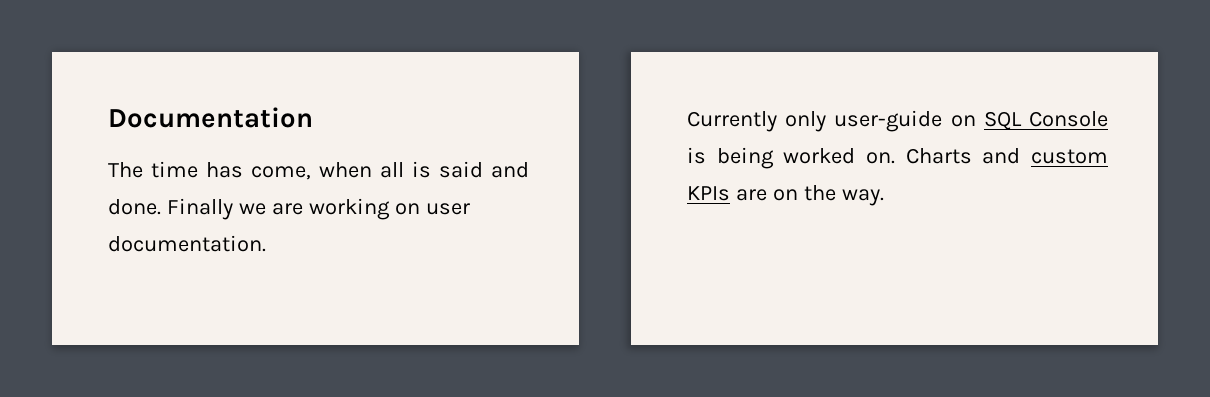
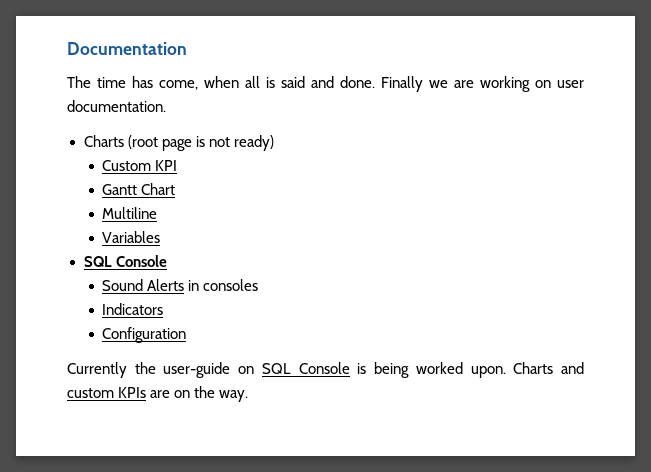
(266, 243) none -> [83,135,274,151] [102,160,178,171] [102,183,176,195] [102,207,158,219] [102,231,161,243] [83,255,167,267] [102,279,259,291] [102,303,164,315] [102,327,187,343] // Charts (root page is not ready) // Custom KPI // Gantt Chart // Multiline // Variables // SQL Console // Sound Alerts in consoles // Indicators // Configuration
[785,111,827,132] only -> [134,362,156,374] the
[866,152,895,164] on. -> [470,366,506,378] upon.

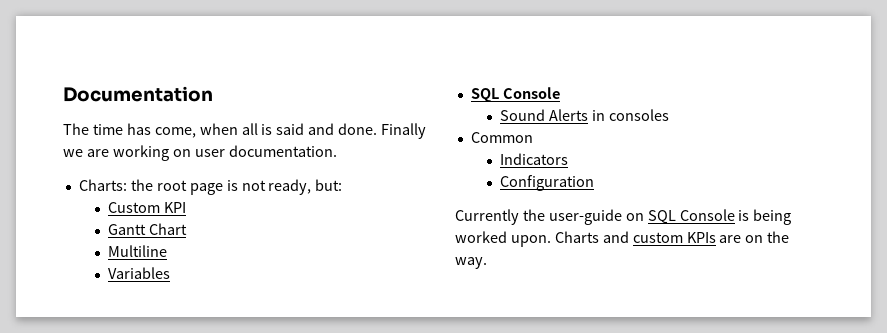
[83,135,158,149] Charts (root -> [78,179,187,191] Charts: the root
[233,135,274,151] ready) -> [268,179,343,195] ready, but:
(259, 285) none -> [470,132,533,143] // Common

